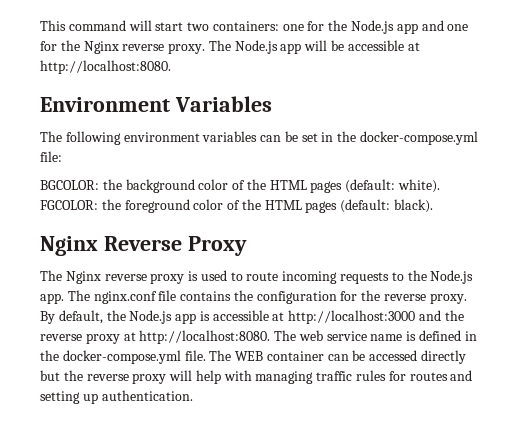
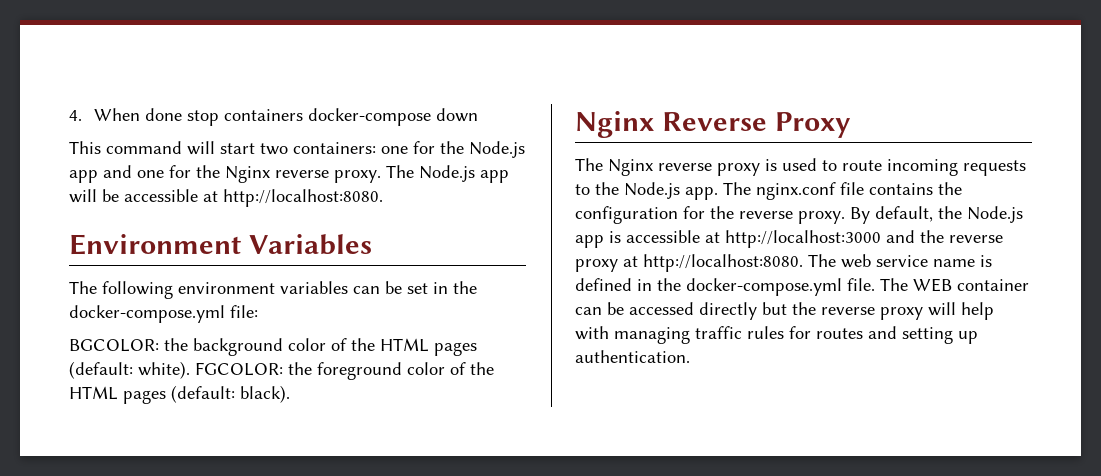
(40, 25) none -> [69,108,479,126] 4. When done stop containers docker-compose down //

